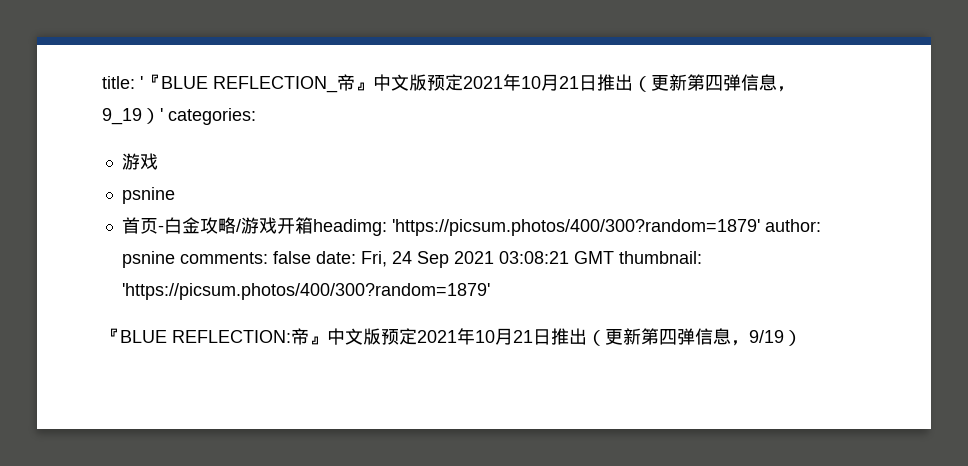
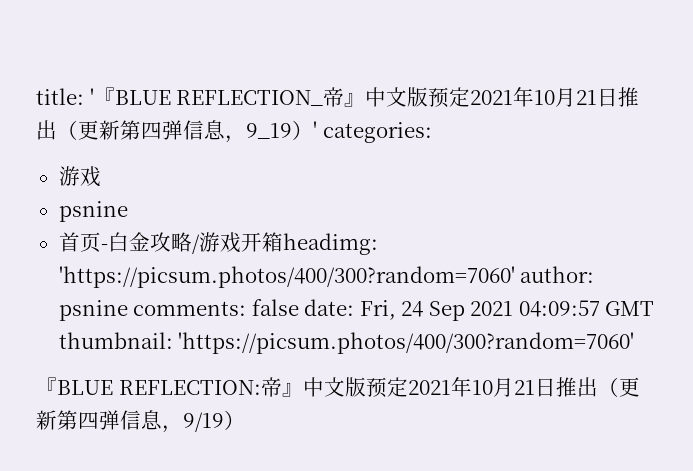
[391,219,760,236] 'https://picsum.photos/400/300?random=1879' -> [58,266,515,288] 'https://picsum.photos/400/300?random=7060'
[498,251,569,264] 03:08:21 -> [518,300,600,317] 04:09:57
[121,283,490,300] 'https://picsum.photos/400/300?random=1879' -> [178,332,635,354] 'https://picsum.photos/400/300?random=7060'

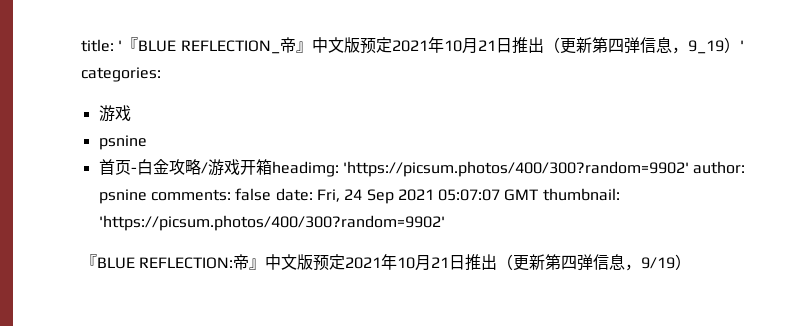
[58,266,515,288] 'https://picsum.photos/400/300?random=7060' -> [342,161,689,177] 'https://picsum.photos/400/300?random=9902'
[518,300,600,317] 04:09:57 -> [438,189,501,201] 05:07:07
[178,332,635,354] 'https://picsum.photos/400/300?random=7060' -> [98,215,445,231] 'https://picsum.photos/400/300?random=9902'

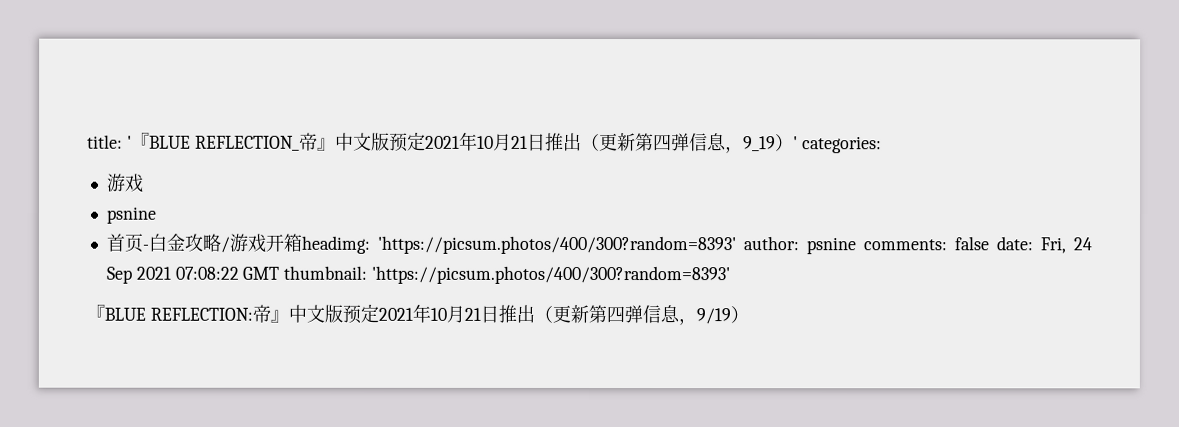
[342,161,689,177] 'https://picsum.photos/400/300?random=9902' -> [376,235,736,255] 'https://picsum.photos/400/300?random=8393'
[438,189,501,201] 05:07:07 -> [174,266,239,280] 07:08:22
[98,215,445,231] 'https://picsum.photos/400/300?random=9902' -> [371,265,731,285] 'https://picsum.photos/400/300?random=8393'

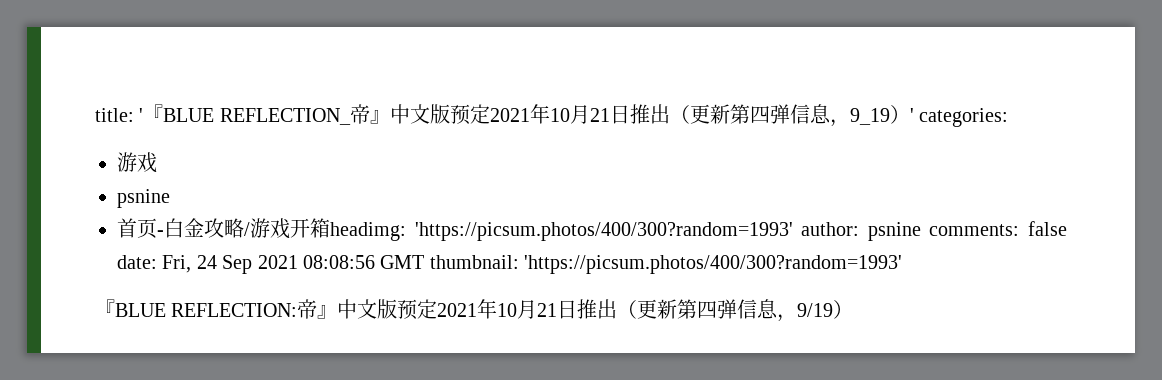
[376,235,736,255] 'https://picsum.photos/400/300?random=8393' -> [414,222,793,241] 'https://picsum.photos/400/300?random=1993'
[174,266,239,280] 07:08:22 -> [303,255,375,269] 08:08:56
[371,265,731,285] 'https://picsum.photos/400/300?random=8393' -> [524,255,903,274] 'https://picsum.photos/400/300?random=1993'

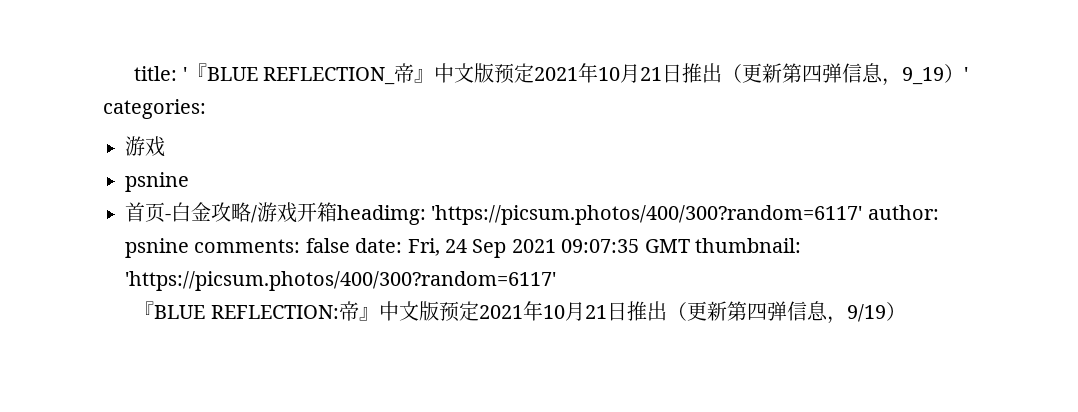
[414,222,793,241] 'https://picsum.photos/400/300?random=1993' -> [431,205,863,225] 'https://picsum.photos/400/300?random=6117'
[303,255,375,269] 08:08:56 -> [561,239,640,253] 09:07:35
[524,255,903,274] 'https://picsum.photos/400/300?random=1993' -> [125,271,556,291] 'https://picsum.photos/400/300?random=6117'

